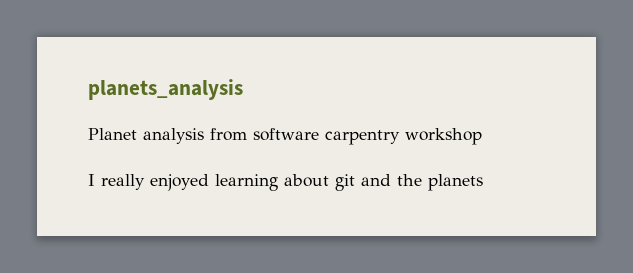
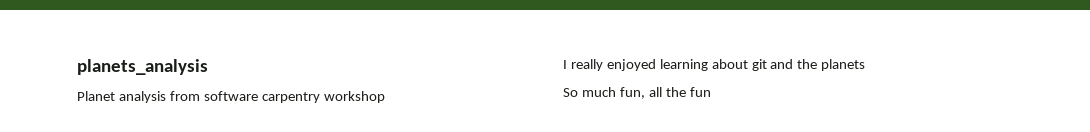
(483, 182) none -> [563,87,711,99] // So much fun, all the fun

